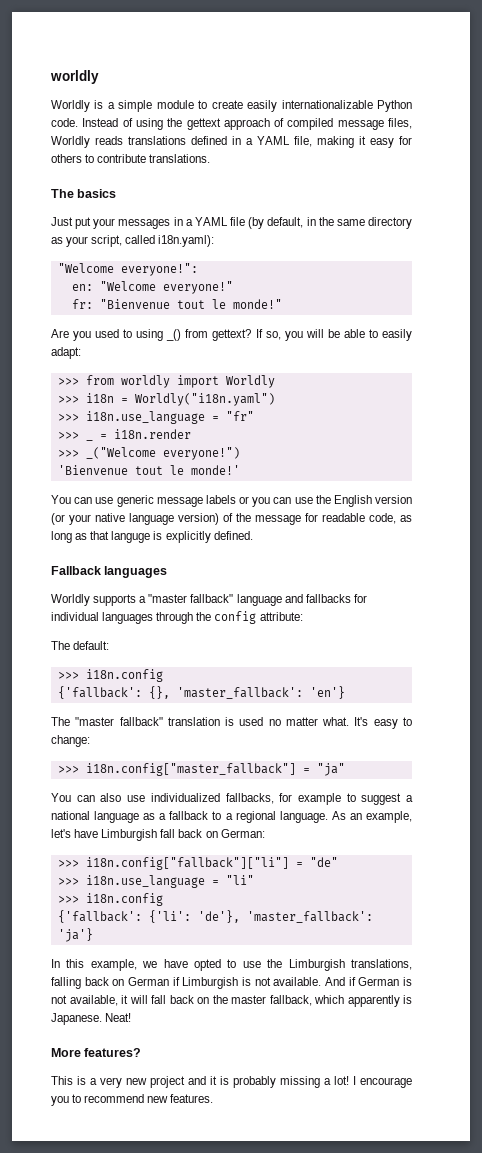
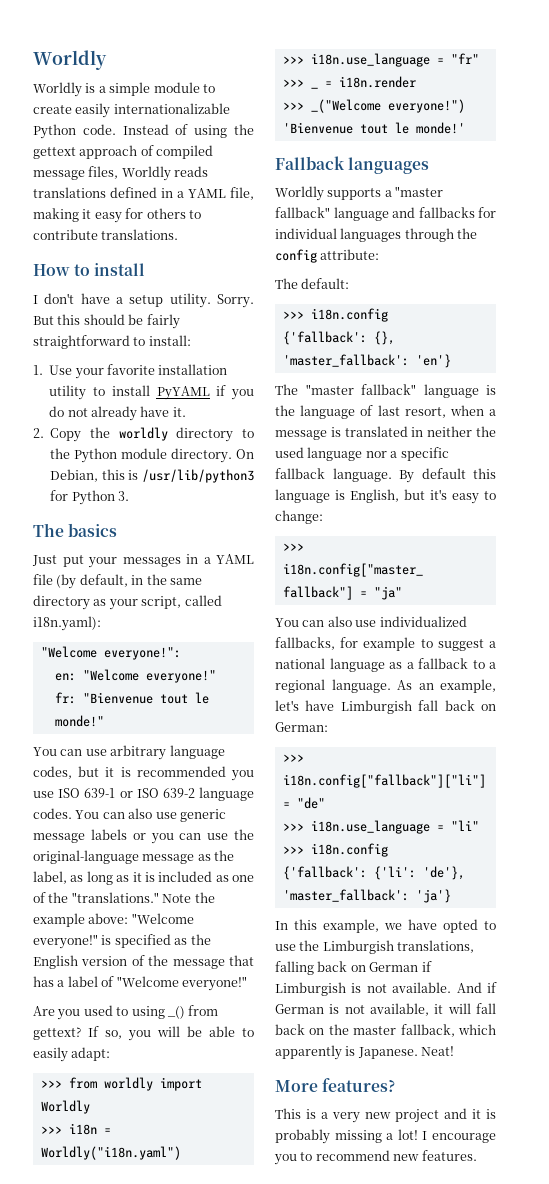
[50,70,99,84] worldly -> [33,50,107,70] Worldly
(211, 158) none -> [33,263,146,276] [33,293,254,308] [33,314,180,329] [33,335,191,349] [33,364,228,379] [49,385,254,400] [49,406,186,421] [33,427,254,442] [50,448,254,463] [50,469,254,483] [50,490,129,505] // How to install // I don't have a setup utility. Sorry. But this should be fairly straightforward to install: // 1. Use your favorite installation utility to install PyYAML if you do not already have it. // 2. Copy the worldly directory to the Python module directory. On Debian, this is /usr/lib/python3 for Python 3.
(282, 304) none -> [33,745,225,760] [33,766,254,781] [33,787,254,801] [33,808,226,822] [33,829,255,844] [33,850,235,864] [33,871,254,885] [33,892,215,903] [33,913,194,927] [33,934,211,949] [33,955,255,969] [33,976,247,991] // You can use arbitrary language codes, but it is recommended you use ISO 639-1 or ISO 639-2 language codes. You can also use generic message labels or you can use the original-language message as the label, as long as it is included as one of the "translations." Note the example above: "Welcome everyone!" is specified as the English version of the message that has a label of "Welcome everyone!"
[51,495,412,507] [51,513,412,525] [51,531,253,543] // You can use generic message labels or you can use the English version (or your native language version) of the message for readable code, as long as that languge is explicitly defined. -> (465, 128) none
[167,717,369,726] translation is used no matter what. It's -> [423,384,496,398] [275,405,496,419] [275,426,496,440] [275,447,449,461] [275,468,496,483] [275,489,447,503] language is the language of last resort, when a message is translated in neither the used language nor a specific fallback language. By default this language is English, but it's

